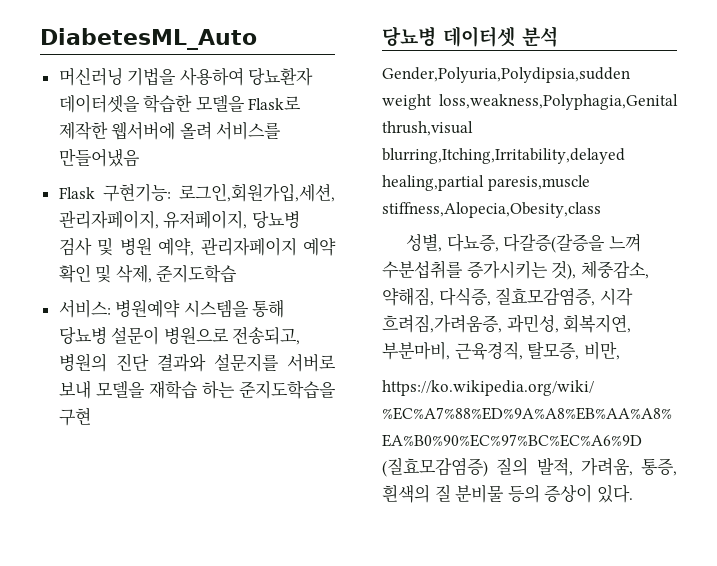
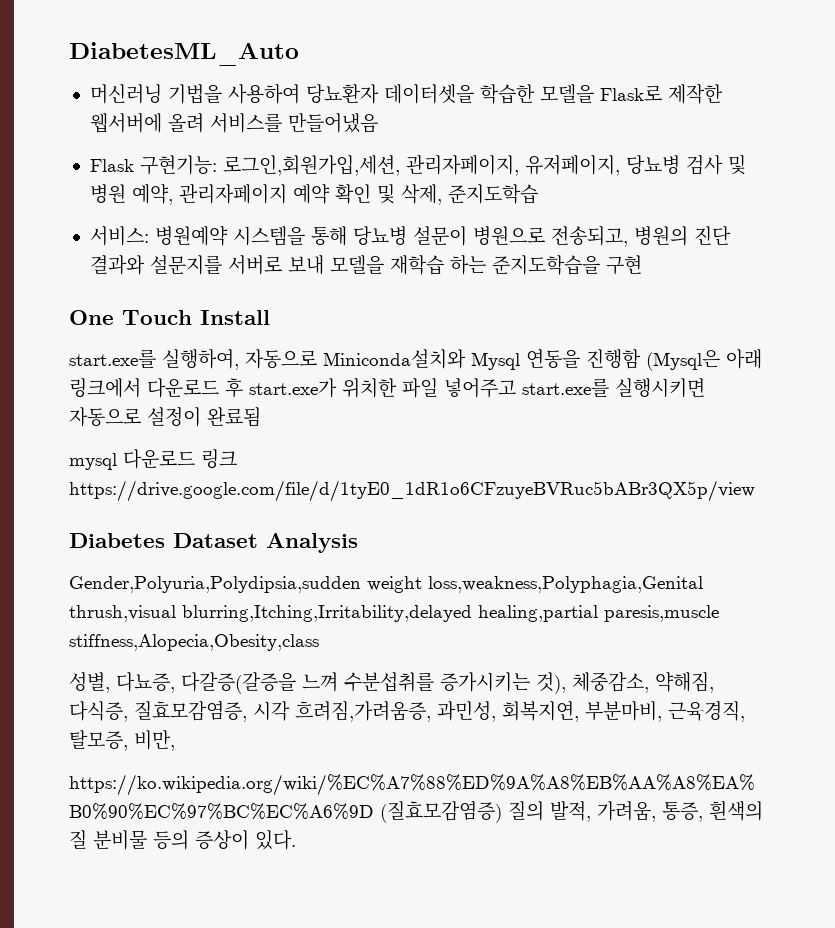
[382,26,558,47] 당뇨병 데이터셋 분석 -> [69,310,270,325] [69,349,762,371] [69,378,705,398] [69,407,261,427] [69,449,237,470] [69,480,755,502] [69,533,358,553] One Touch Install // start.exe를 실행하여, 자동으로 Miniconda설치와 Mysql 연동을 진행함 (Mysql은 아래 링크에서 다운로드 후 start.exe가 위치한 파일 넣어주고 start.exe를 실행시키면 자동으로 설정이 완료됨 // mysql 다운로드 링크 https://drive.google.com/file/d/1tyE0_1dR1o6CFzuyeBVRuc5bABr3QX5p/view // Diabetes Dataset Analysis

